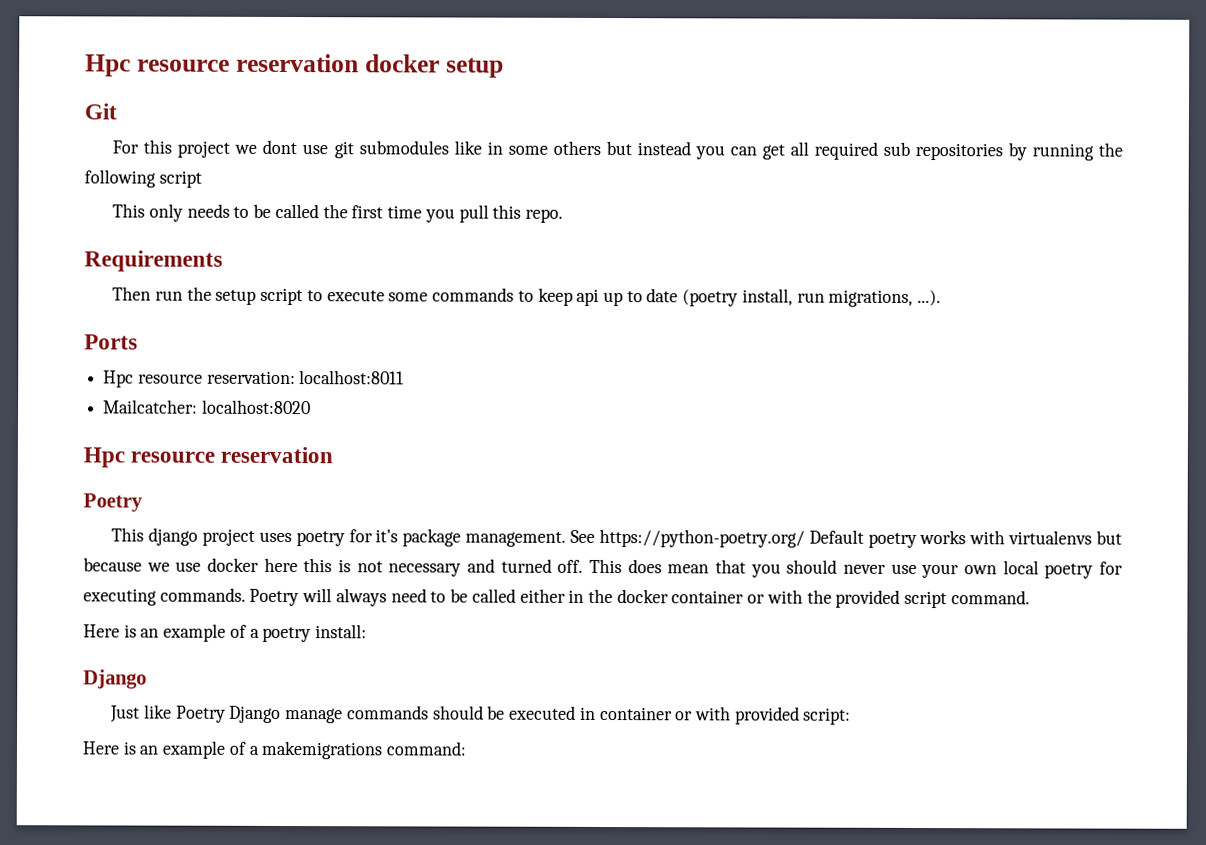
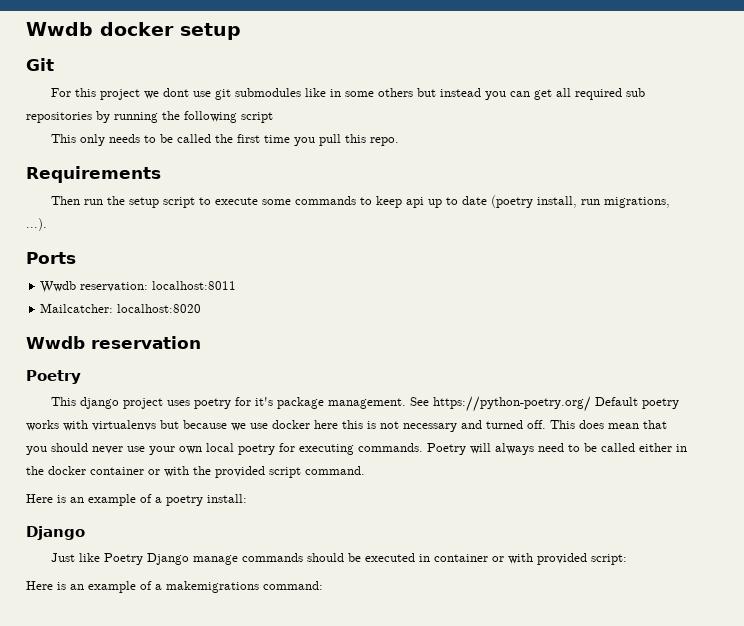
[85,53,359,77] Hpc resource reservation -> [26,22,93,36] Wwdb
[103,370,203,388] Hpc resource -> [40,281,77,293] Wwdb
[83,447,216,468] Hpc resource -> [26,336,85,349] Wwdb

